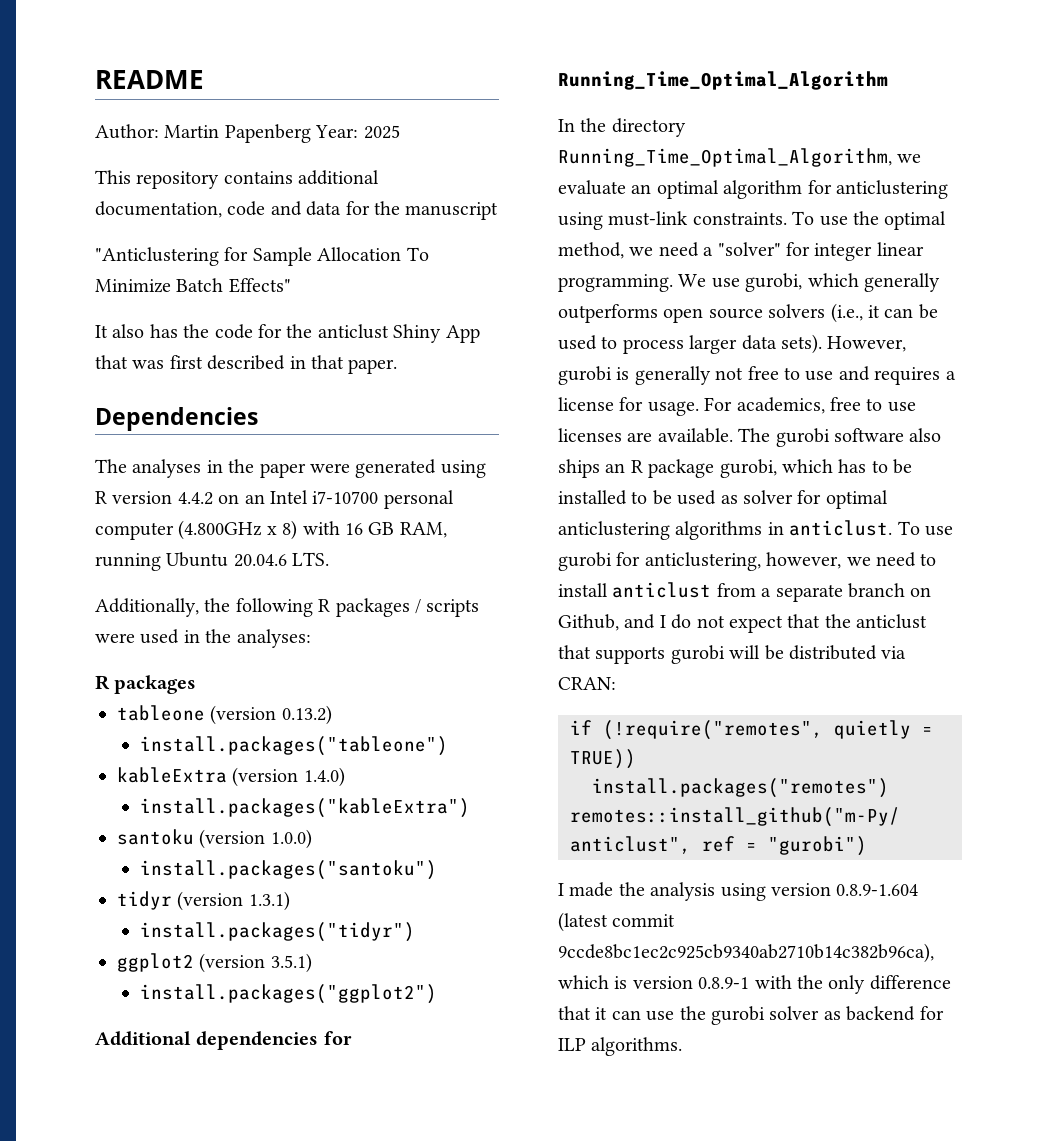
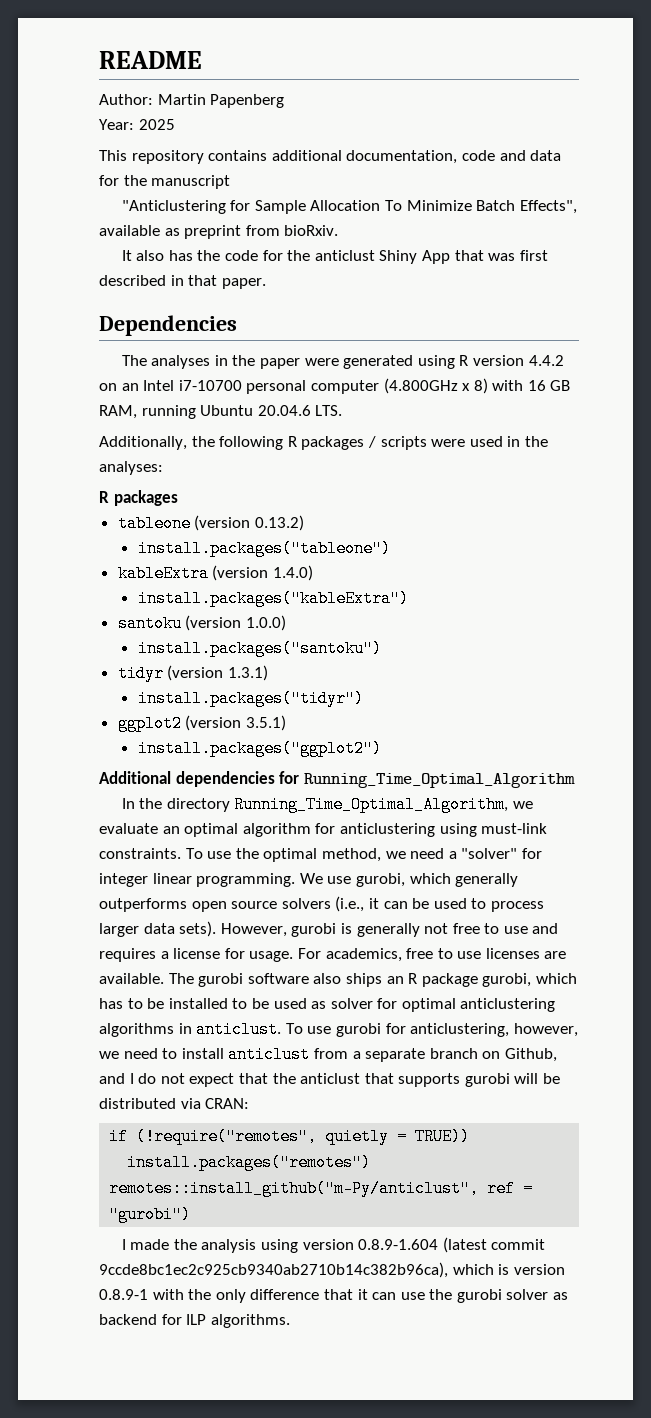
(311, 133) none -> (285, 101) //
[228,278,291,293] Effects" -> [519,200,577,214] [99,225,339,239] Effects", available as preprint from bioRxiv.

